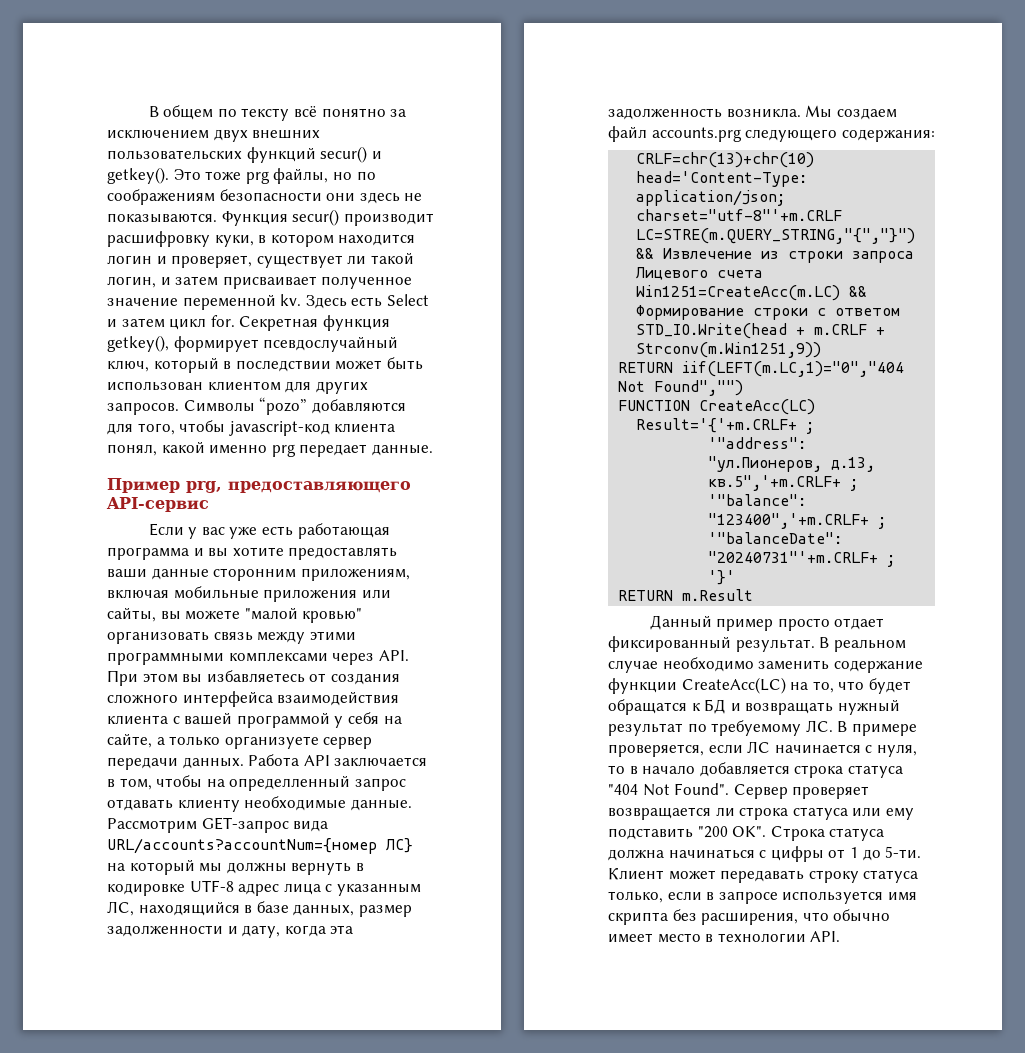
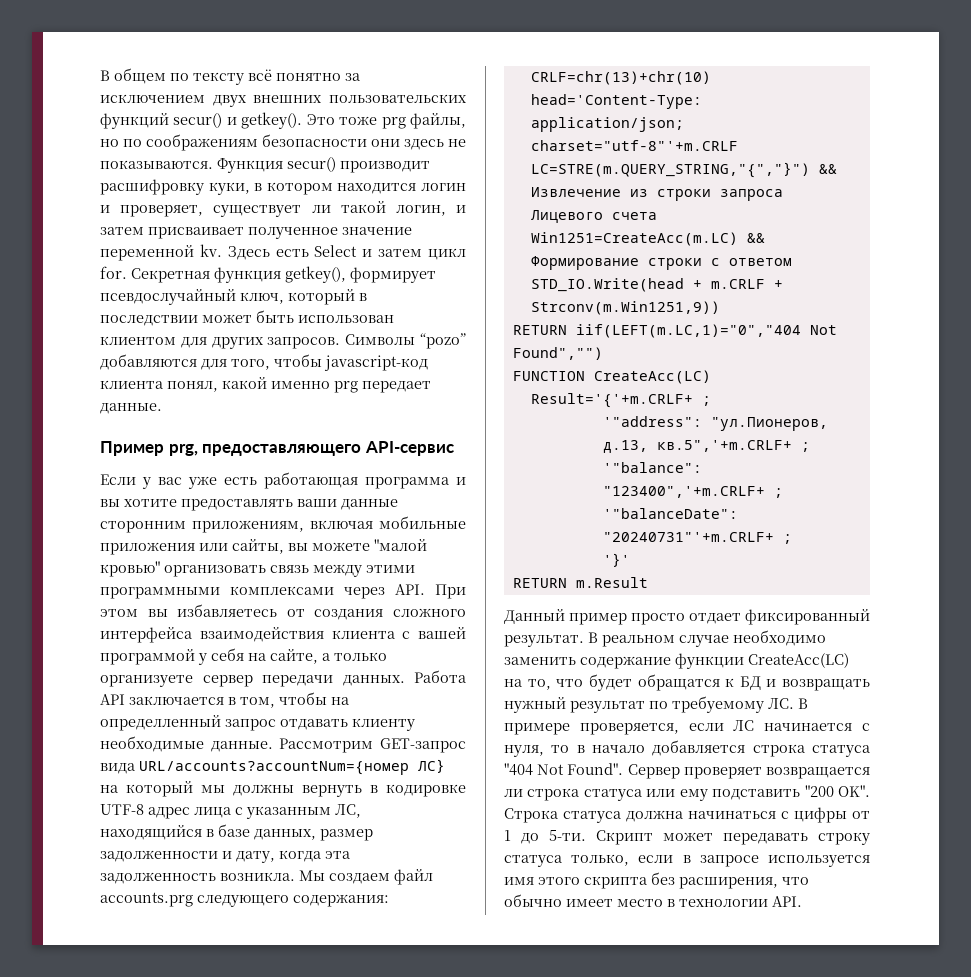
[608,868,664,880] Клиент -> [596,830,653,845] Скрипт
(917, 896) none -> [538,877,580,885] этого

